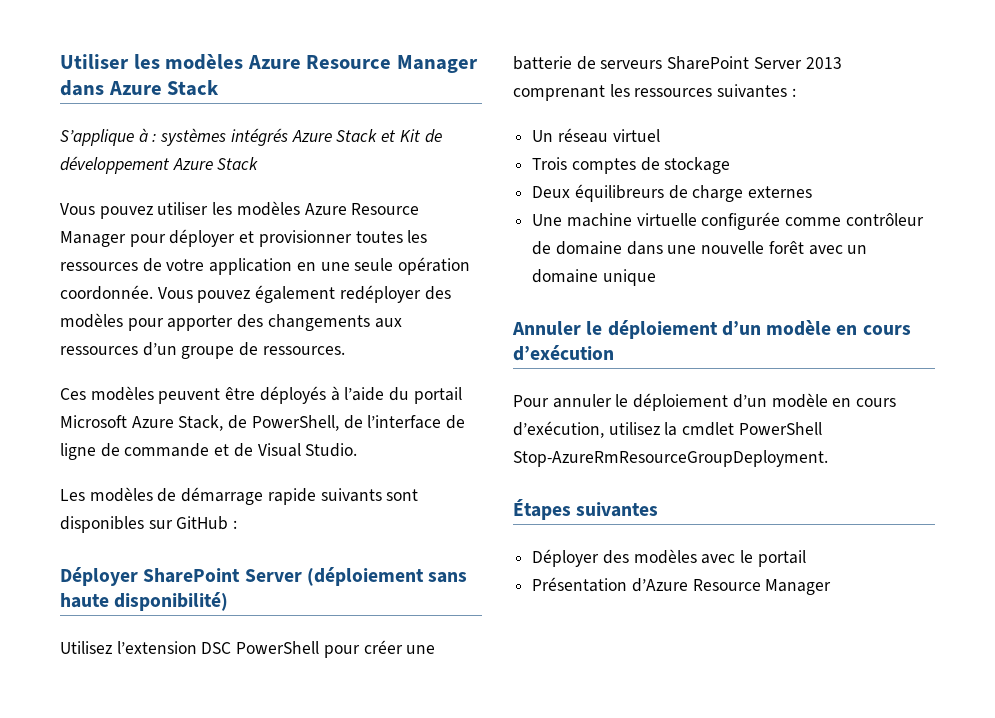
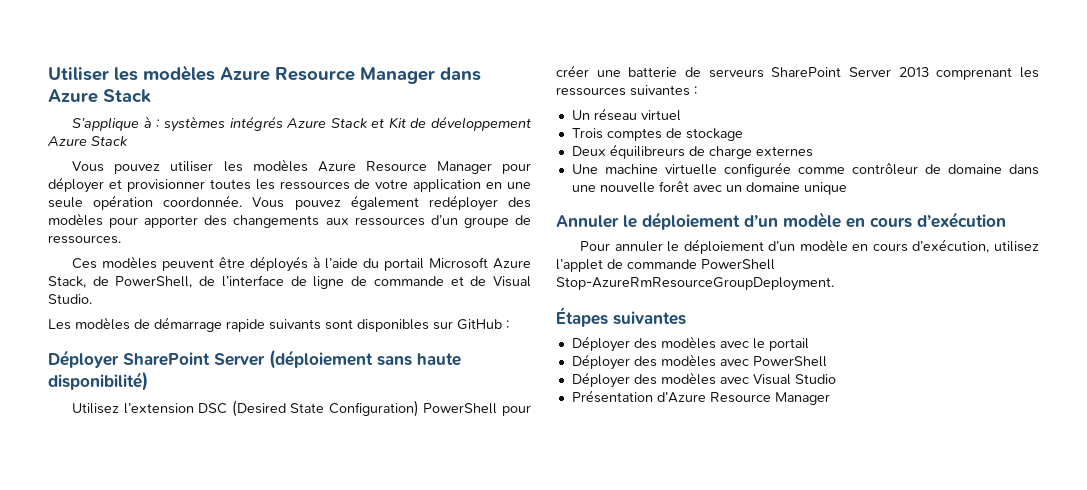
(232, 648) none -> [231,400,419,417] (Desired State Configuration)
[664,422,735,436] la cmdlet -> [556,259,697,272] l’applet de commande
(806, 558) none -> [571,354,827,370] [571,372,836,388] // Déployer des modèles avec PowerShell // Déployer des modèles avec Visual Studio

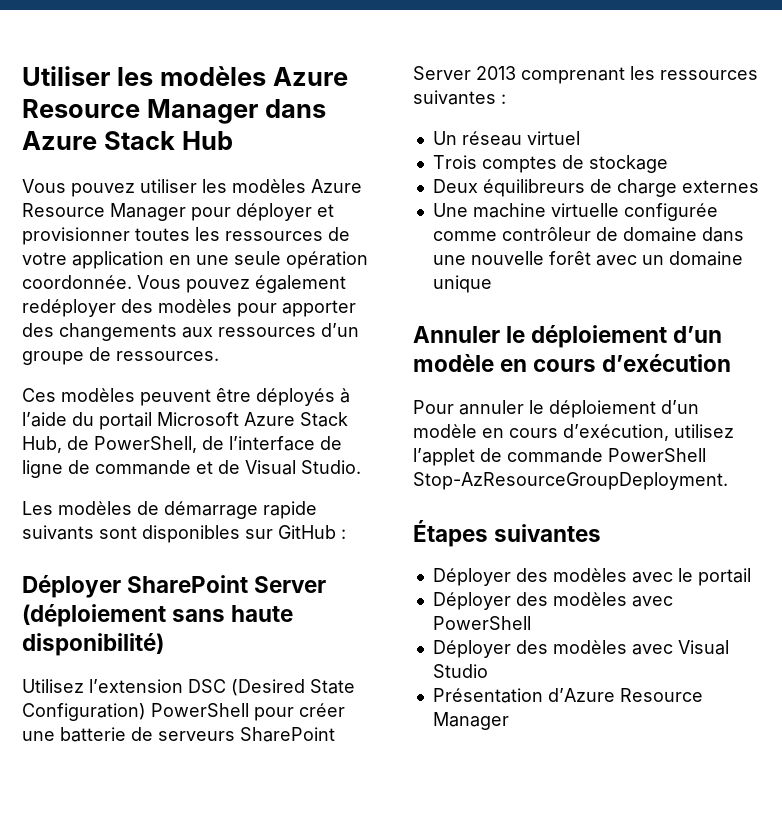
[72,116,532,132] [47,136,128,146] // S’applique à : systèmes intégrés Azure Stack et Kit de développement Azure Stack -> [181,131,233,150] Hub
[48,276,86,288] Stack, -> [300,412,348,427] [22,436,62,453] Stack Hub,
[556,277,834,291] Stop-AzureRmResourceGroupDeployment. -> [413,472,728,490] Stop-AzResourceGroupDeployment.

